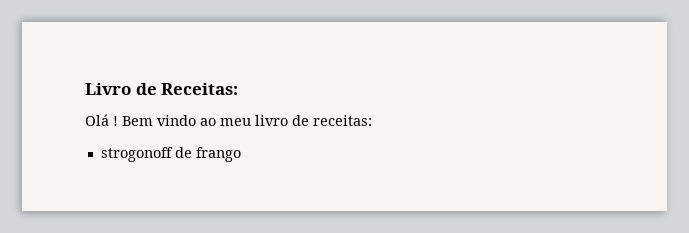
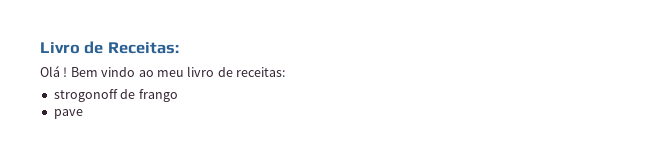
(241, 154) none -> [53,109,83,119] // pave

